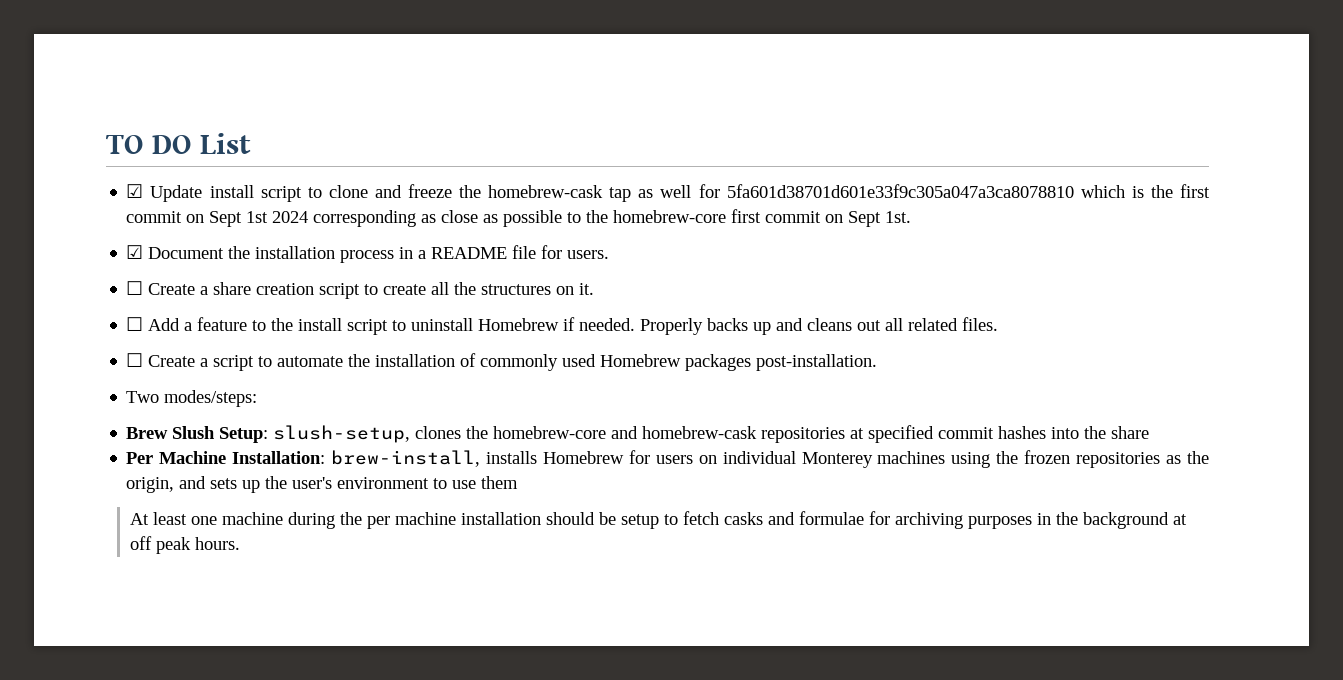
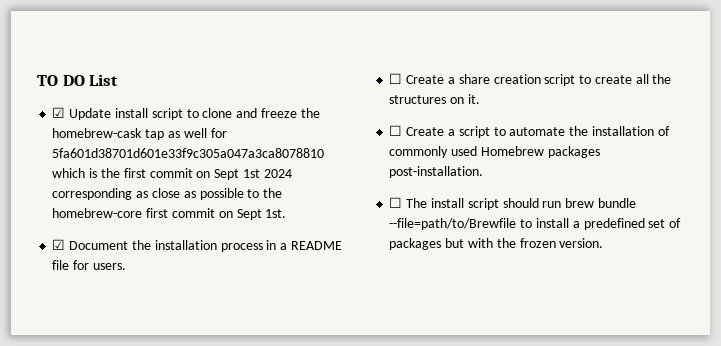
[126,317,999,335] // ☐ Add a feature to the install script to uninstall Homebrew if needed. Properly backs up and cleans out all related files. -> (480, 99) none
[126,390,258,407] [126,425,1150,443] [126,450,1209,468] [126,476,519,493] [129,511,1187,529] [129,536,240,554] Two modes/steps: // Brew Slush Setup: slush-setup, clones the homebrew-core and homebrew-cask repositories at specified commit hashes into the share // Per Machine Installation: brew-install, installs Homebrew for users on individual Monterey machines using the frozen repositories as the origin, and sets up the user's environment to use them // At least one machine during the per machine installation should be setup to fetch casks and formulae for archiving purposes in the background at off peak hours. -> [389,197,636,210] [389,218,682,230] [389,238,604,250] ☐ The install script should run brew bundle --file=path/to/Brewfile to install a predefined set of packages but with the frozen version.

